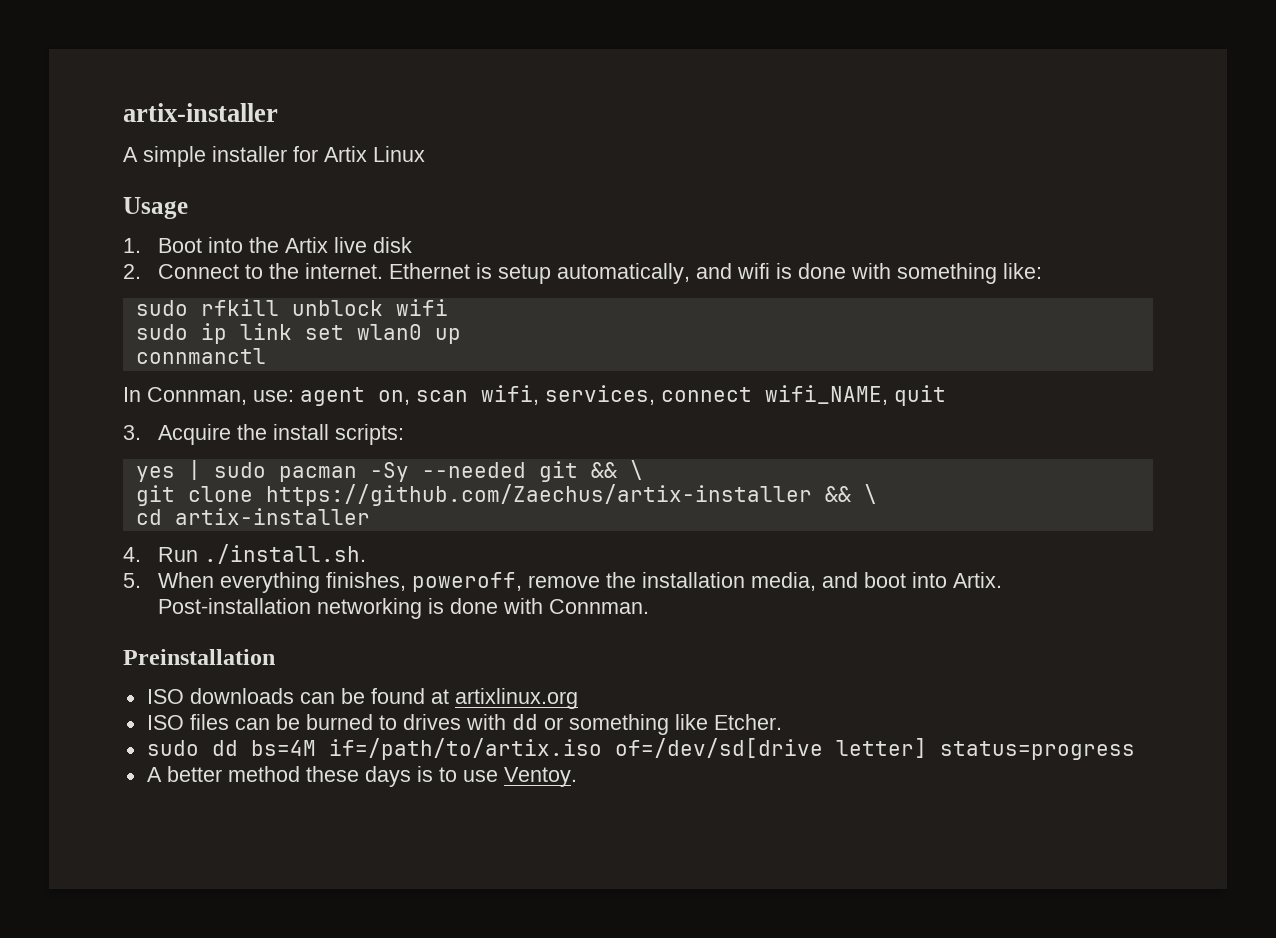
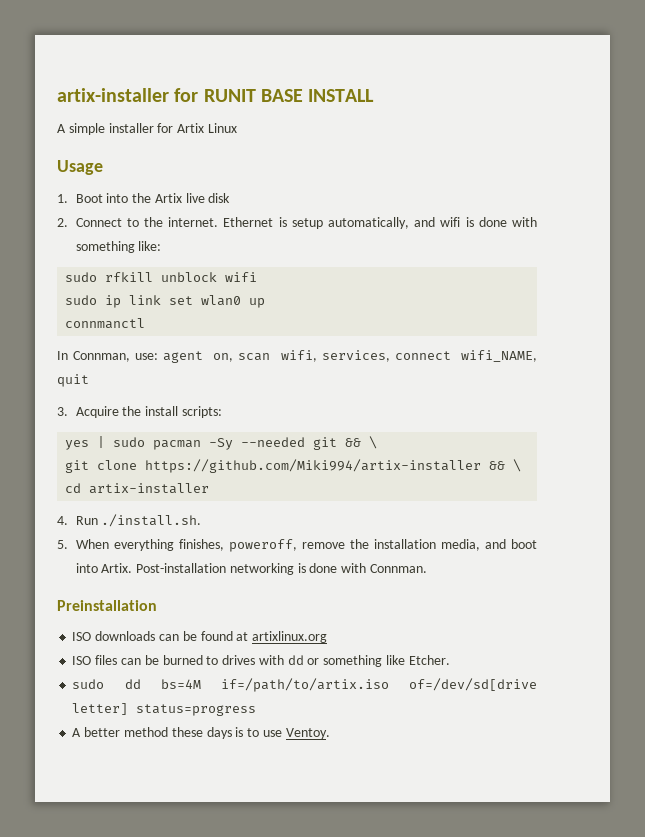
[123,103,278,122] artix-installer -> [57,88,375,102] artix-installer for RUNIT BASE INSTALL
[265,484,812,506] https://github.com/Zaechus/artix-installer -> [145,459,482,473] https://github.com/Miki994/artix-installer

